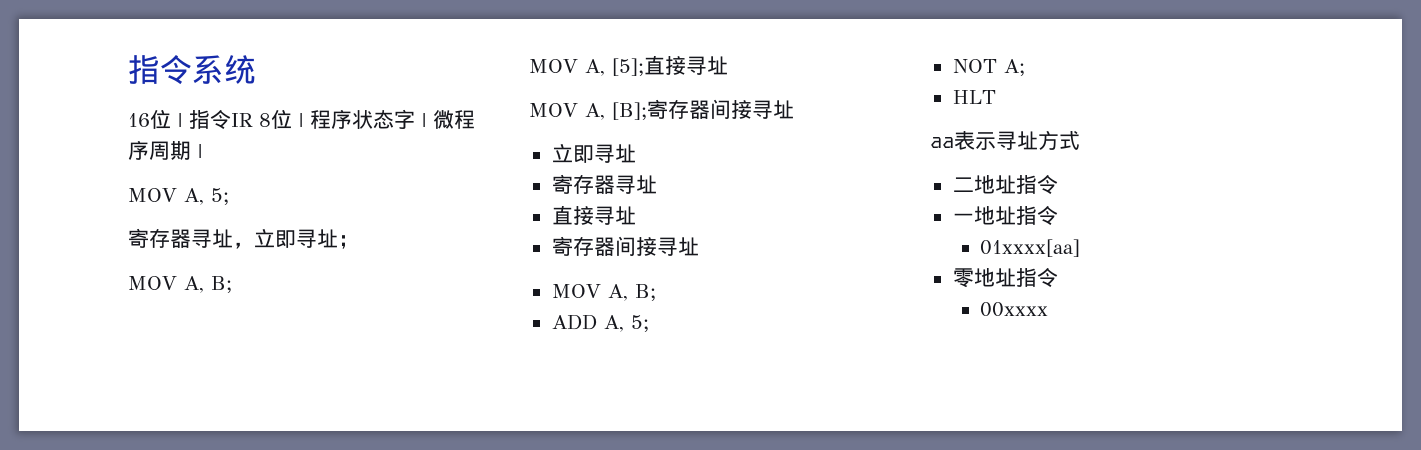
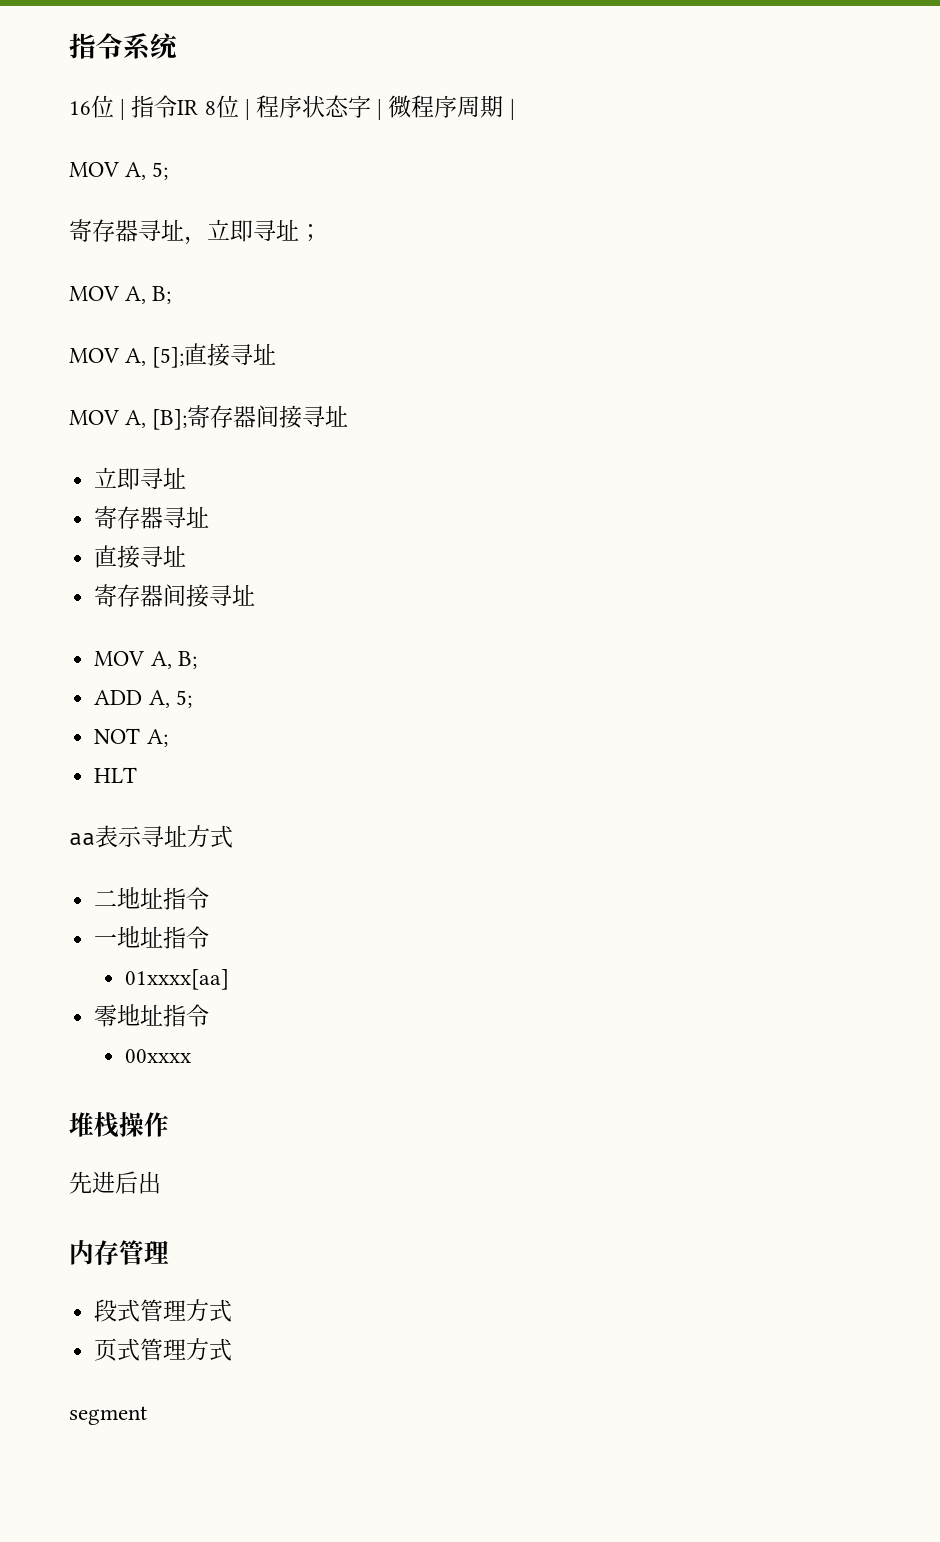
(1049, 309) none -> [69,1112,169,1138] [69,1171,161,1194] [69,1240,169,1265] [94,1299,233,1322] [94,1338,233,1361] [69,1406,147,1425] // 堆栈操作 // 先进后出 // 内存管理 // 段式管理方式 // 页式管理方式 // segment

